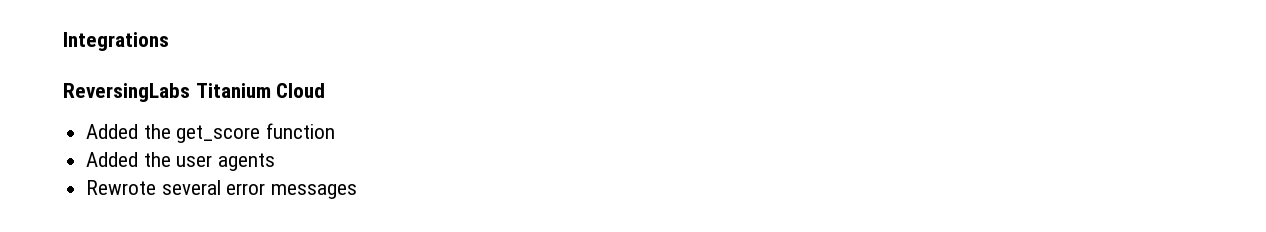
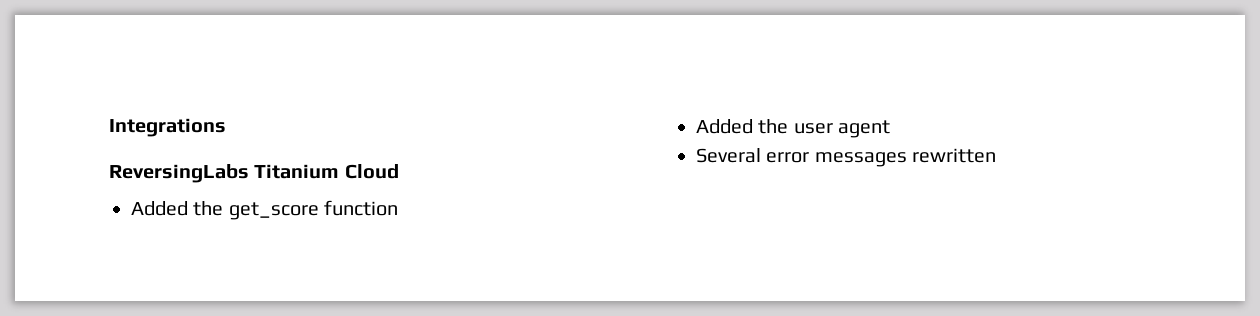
[218,153,276,171] [86,180,221,195] agents // Rewrote several -> [838,120,891,138] [696,148,761,163] agent // Several
(358, 191) none -> [912,148,997,163] rewritten

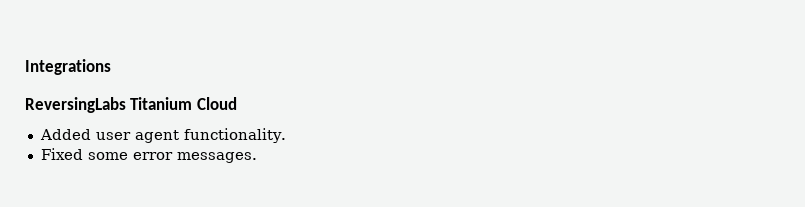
[193,200,399,220] [696,119,891,138] [696,148,997,167] the get_score function // Added the user agent // Several error messages rewritten -> [95,128,286,143] [40,148,257,163] user agent functionality. // Fixed some error messages.

